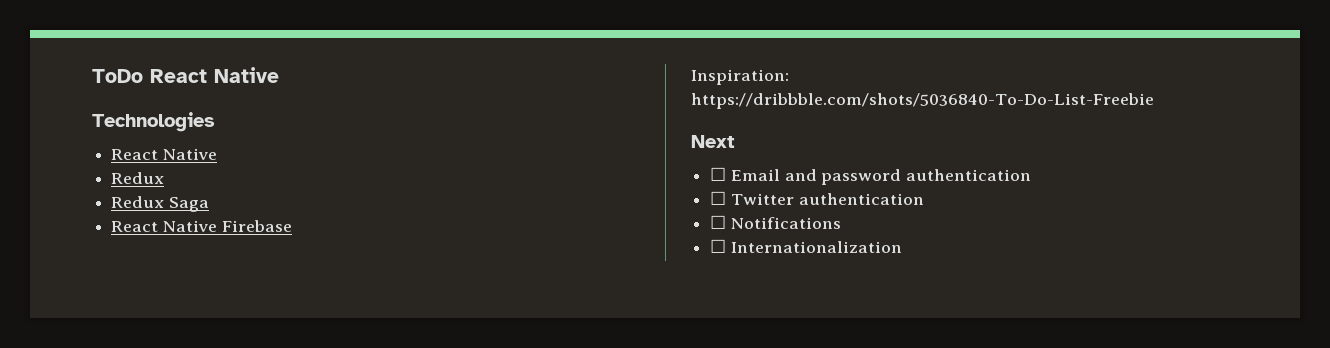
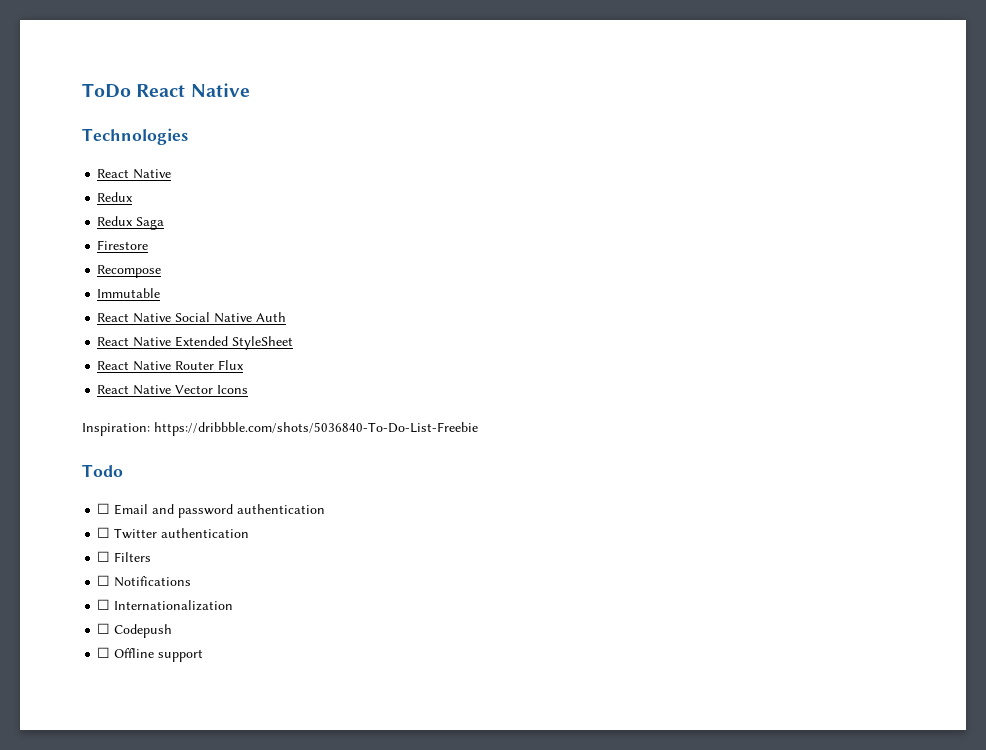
[111,220,292,232] // React Native Firebase -> [97,240,149,250] [97,265,162,278] [97,288,161,298] [97,312,287,323] [97,336,294,350] [97,360,245,371] [97,385,249,395] // Firestore // Recompose // Immutable // React Native Social Native Auth // React Native Extended StyleSheet // React Native Router Flux // React Native Vector Icons
[691,135,735,148] Next -> [82,464,123,477] Todo
(924, 199) none -> [97,551,152,562] // ☐ Filters
(902, 247) none -> [97,623,173,638] [97,647,204,662] // ☐ Codepush // ☐ Offline support

